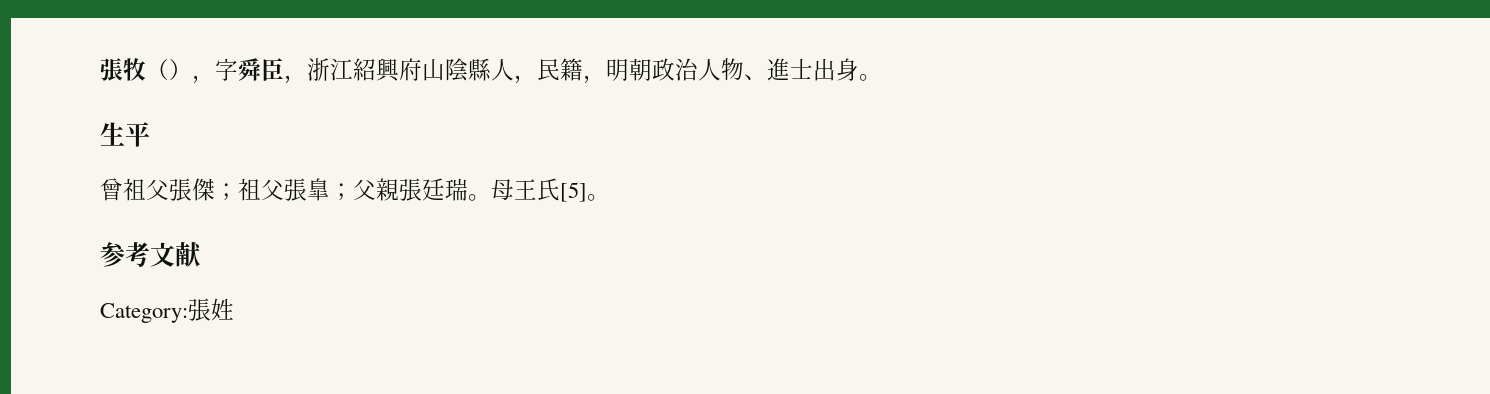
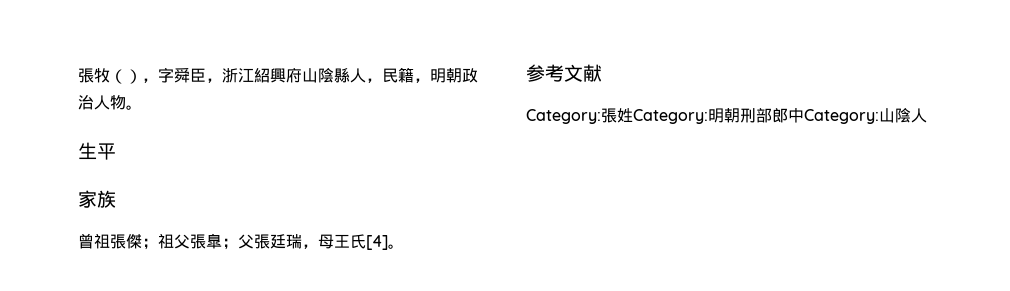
[744,58,859,81] 、進士出身 -> (126, 102) none
(150, 134) none -> [78,190,116,208] // 家族
[146,179,169,200] 父 -> (110, 241) none
[376,178,587,202] 親張廷瑞。母王氏[5] -> [254,234,388,250] 張廷瑞，母王氏[4]
(234, 309) none -> [633,108,927,124] Category:明朝刑部郎中Category:山陰人

